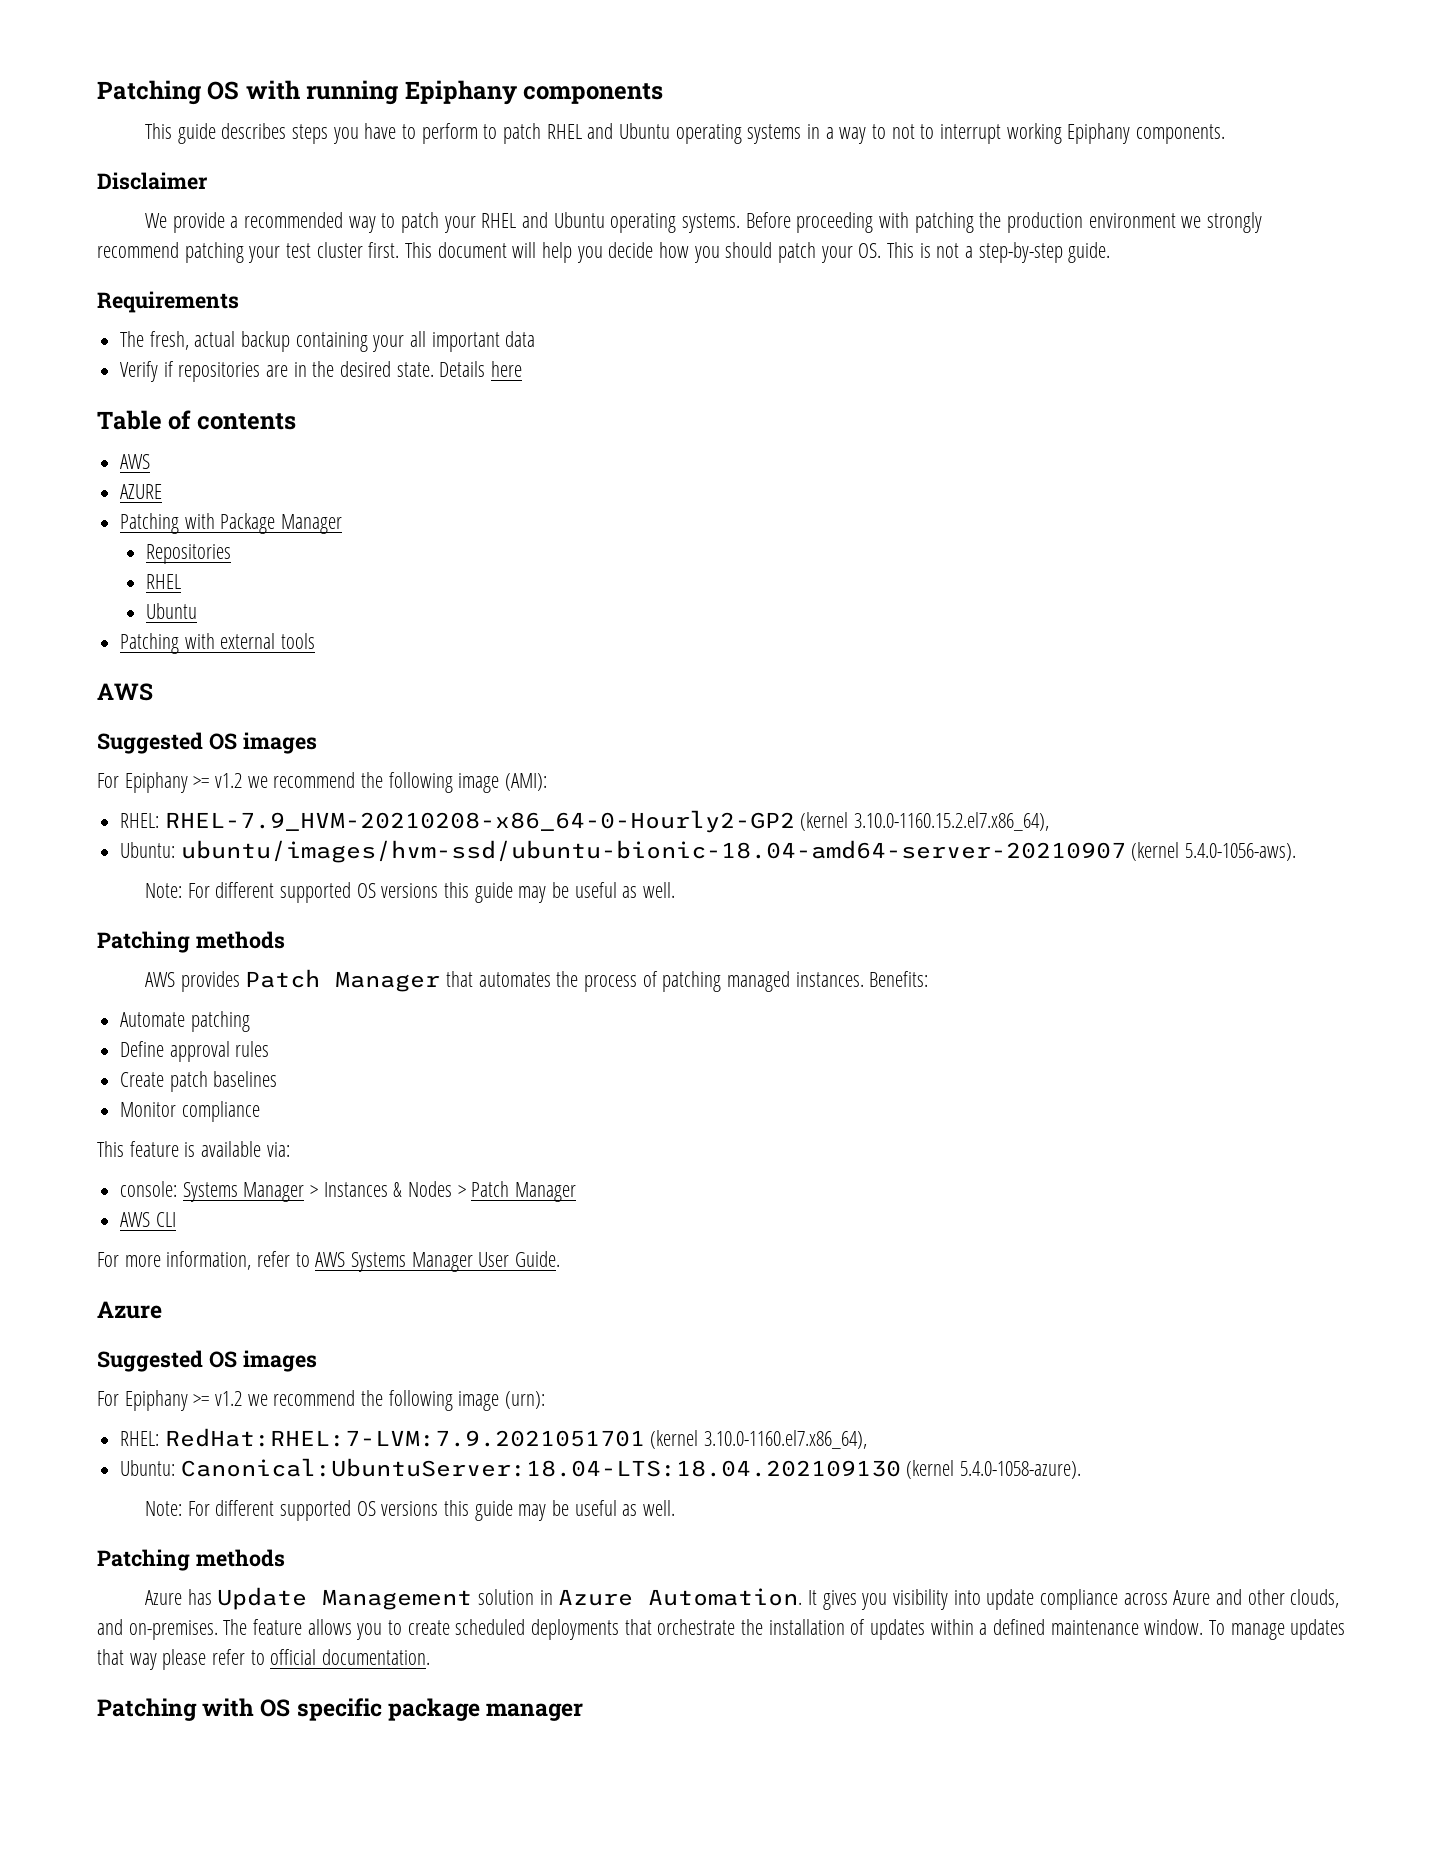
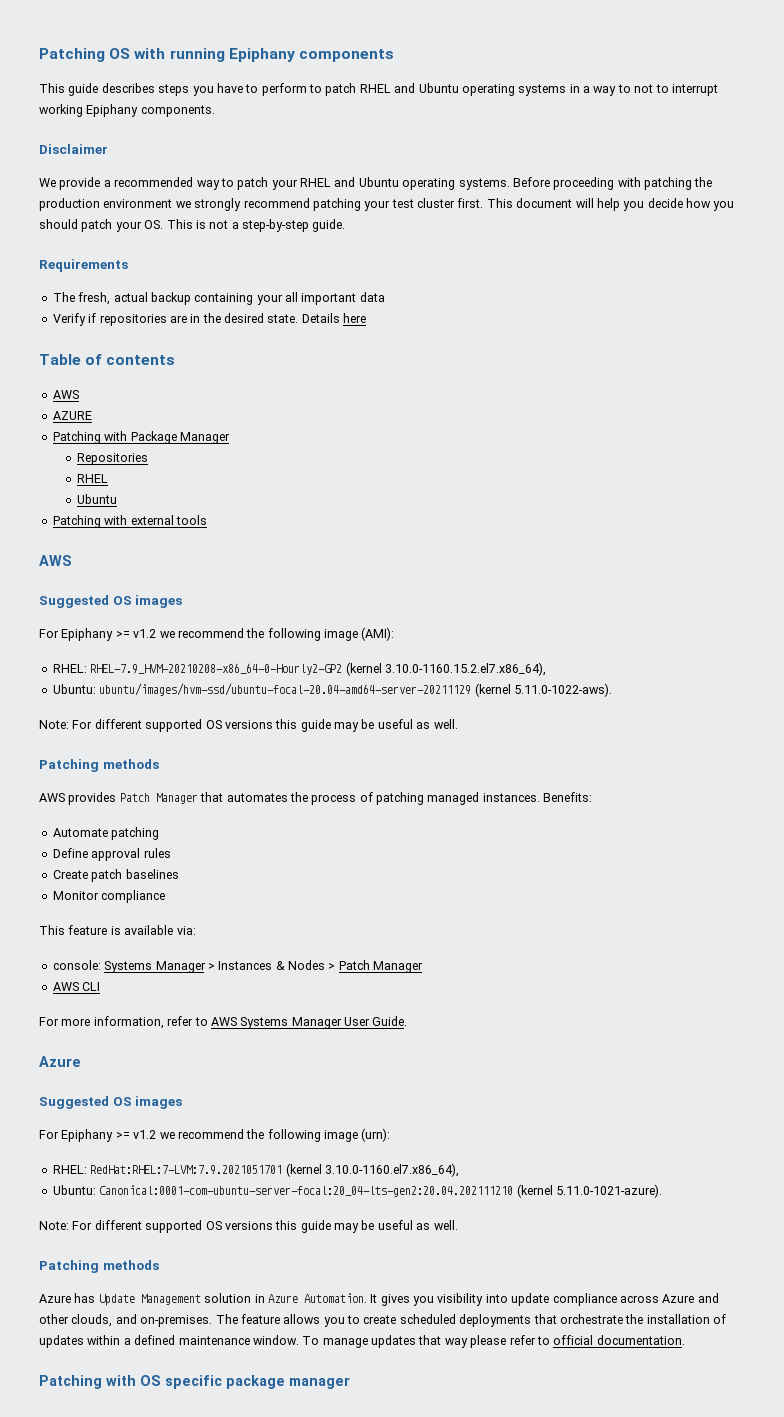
[180,840,1297,863] ubuntu/images/hvm-ssd/ubuntu-bionic-18.04-amd64-server-20210907 (kernel 5.4.0-1056-aws). -> [99,683,612,697] ubuntu/images/hvm-ssd/ubuntu-focal-20.04-amd64-server-20211129 (kernel 5.11.0-1022-aws).
[180,1458,1082,1479] Canonical:UbuntuServer:18.04-LTS:18.04.202109130 (kernel 5.4.0-1058-azure). -> [99,1184,662,1198] Canonical:0001-com-ubuntu-server-focal:20_04-lts-gen2:20.04.202111210 (kernel 5.11.0-1021-azure).

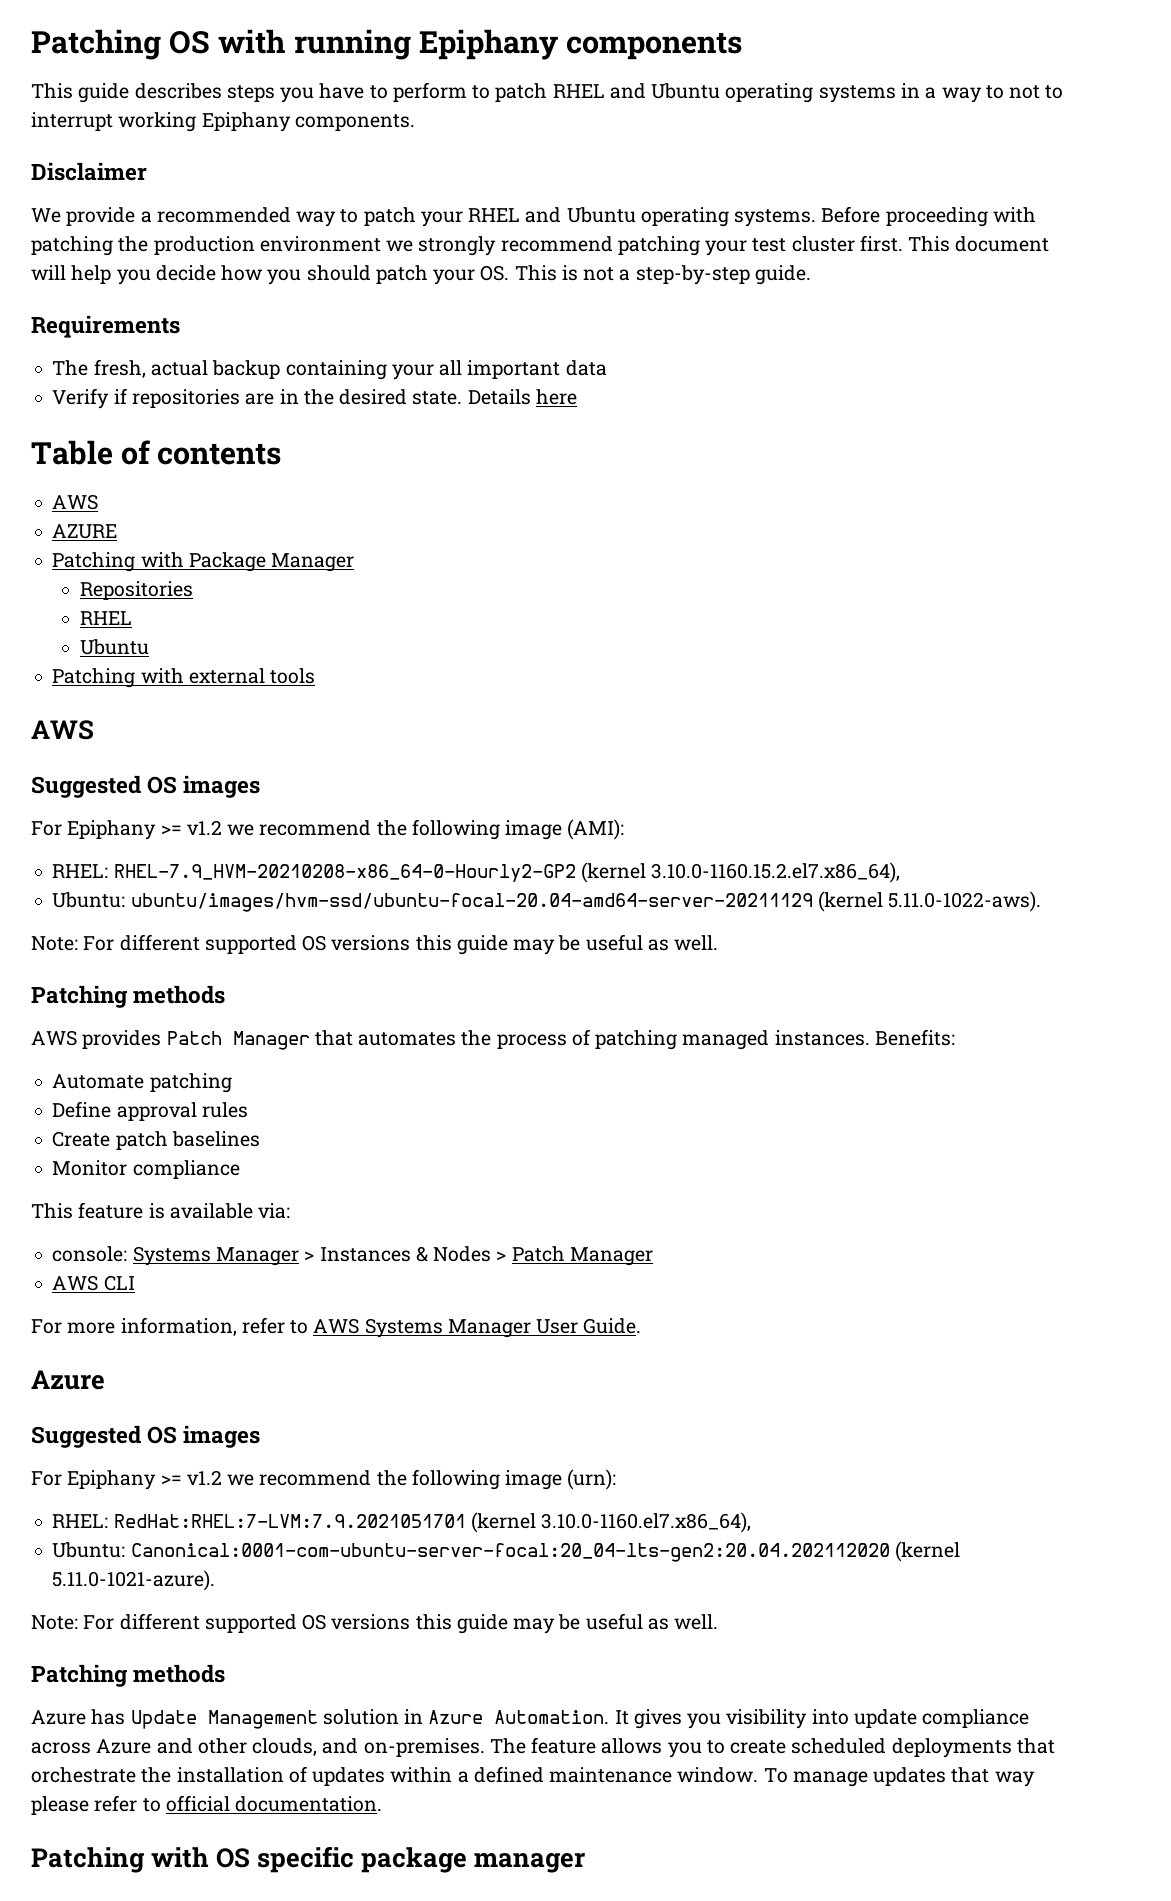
[99,1185,514,1197] Canonical:0001-com-ubuntu-server-focal:20_04-lts-gen2:20.04.202111210 -> [130,1543,890,1562] Canonical:0001-com-ubuntu-server-focal:20_04-lts-gen2:20.04.202112020

